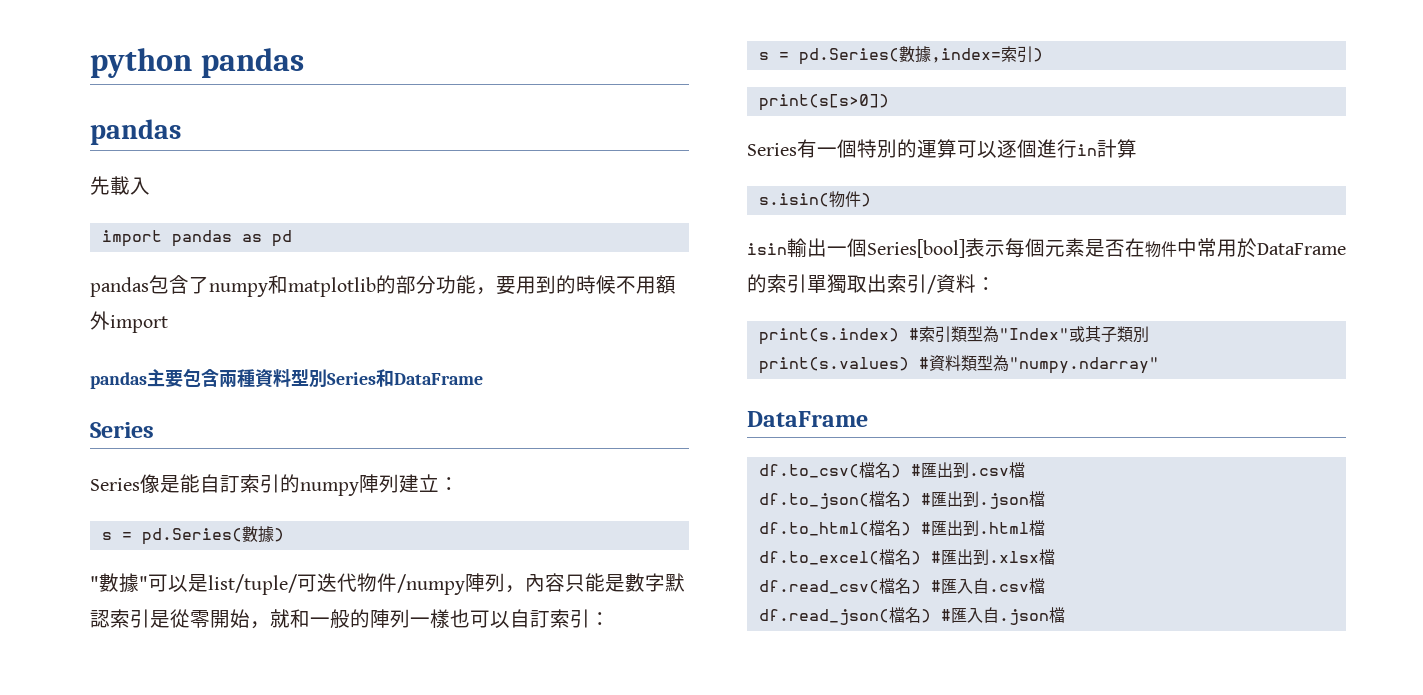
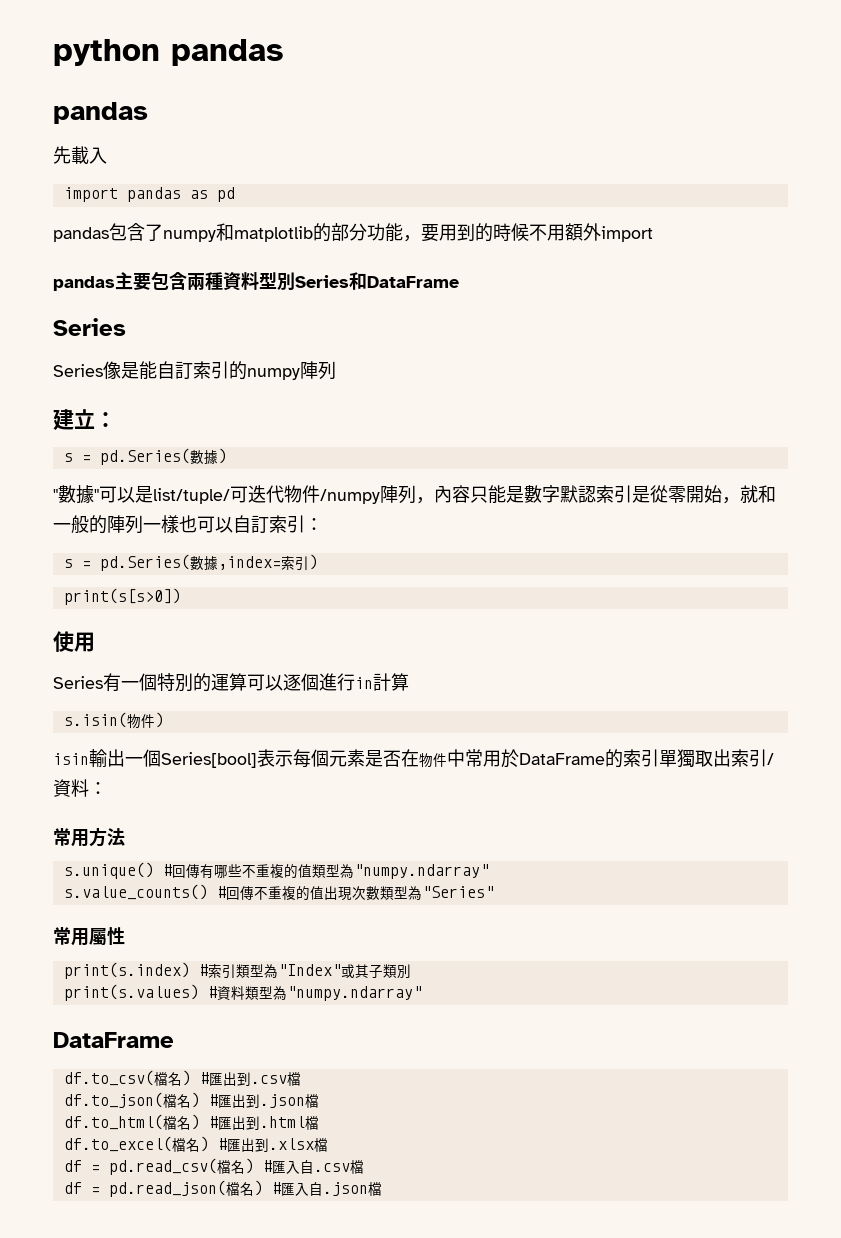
(399, 483) none -> (336, 370) //
(889, 102) none -> [53,631,95,652] // 使用
(996, 284) none -> [53,827,125,847] [63,862,489,879] [63,884,494,901] [53,927,125,946] // 常用方法 // s.unique() #回傳有哪些不重複的值類型為"numpy.ndarray" // s.value_counts() #回傳不重複的值出現次數類型為"Series" // 常用屬性
[758,580,879,594] df.read_csv( -> [63,1158,217,1175] df = pd.read_csv(
[758,609,889,625] df.read_json( -> [63,1180,226,1197] df = pd.read_json(

